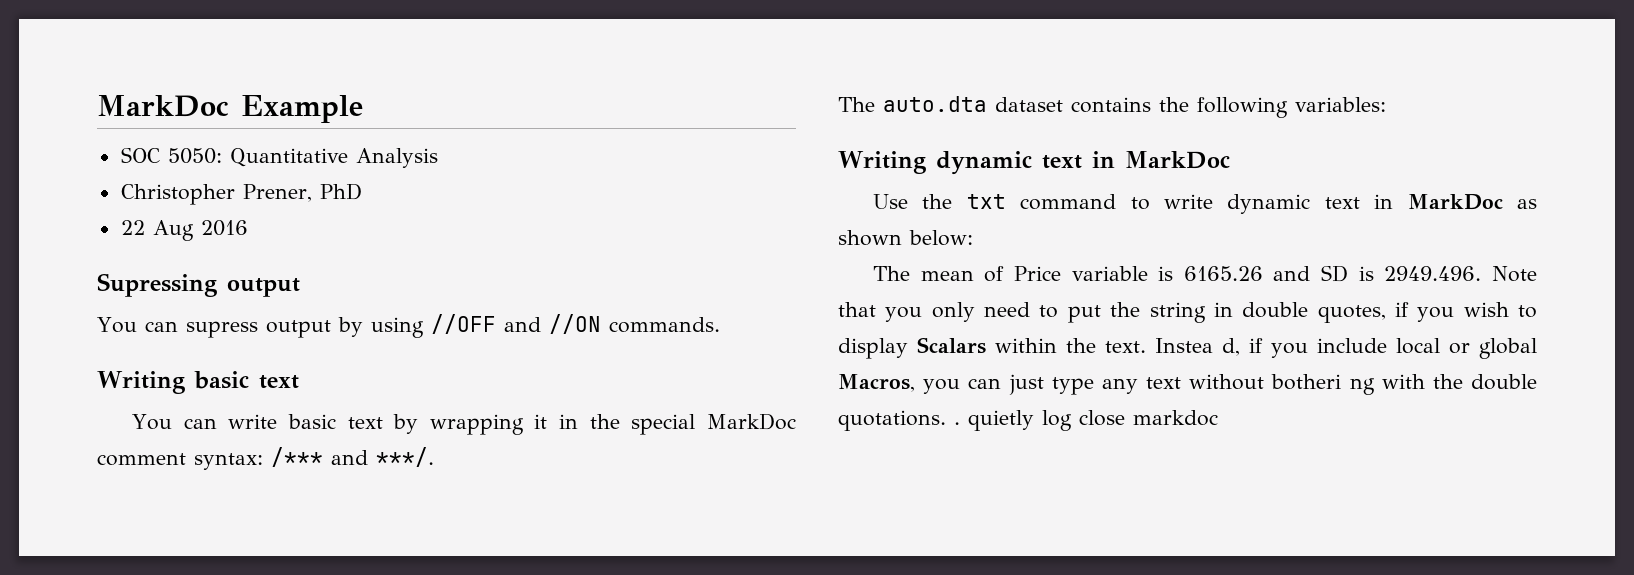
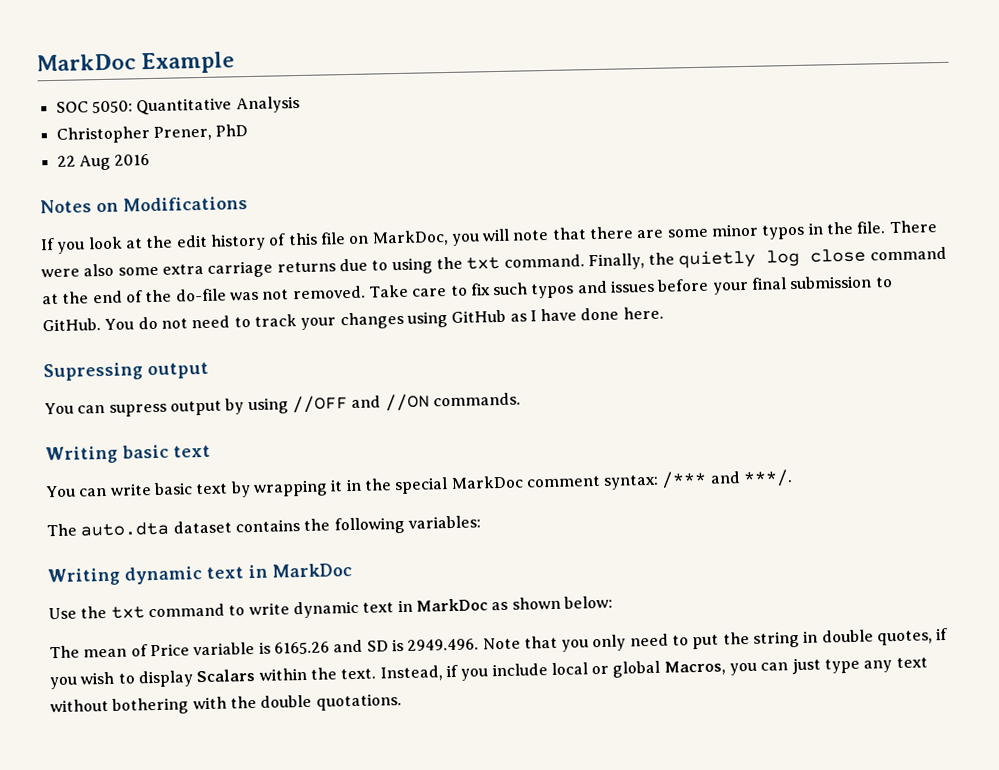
(248, 228) none -> [40,196,248,214] [40,220,937,254] [41,246,947,278] [42,275,893,305] [42,306,664,332] // Notes on Modifications // If you look at the edit history of this file on MarkDoc, you will note that there are some minor typos in the file. There were also some extra carriage returns due to using the txt command. Finally, the quietly log close command at the end of the do-file was not removed. Take care to fix such typos and issues before your final submission to GitHub. You do not need to track your changes using GitHub as I have done here.
[1155,338,1240,356] Instea d, -> [379,665,443,682] Instead,
[1271,374,1375,395] botheri ng -> [112,697,190,715] bothering
[954,410,1218,431] . quietly log close markdoc -> (402, 702) none

